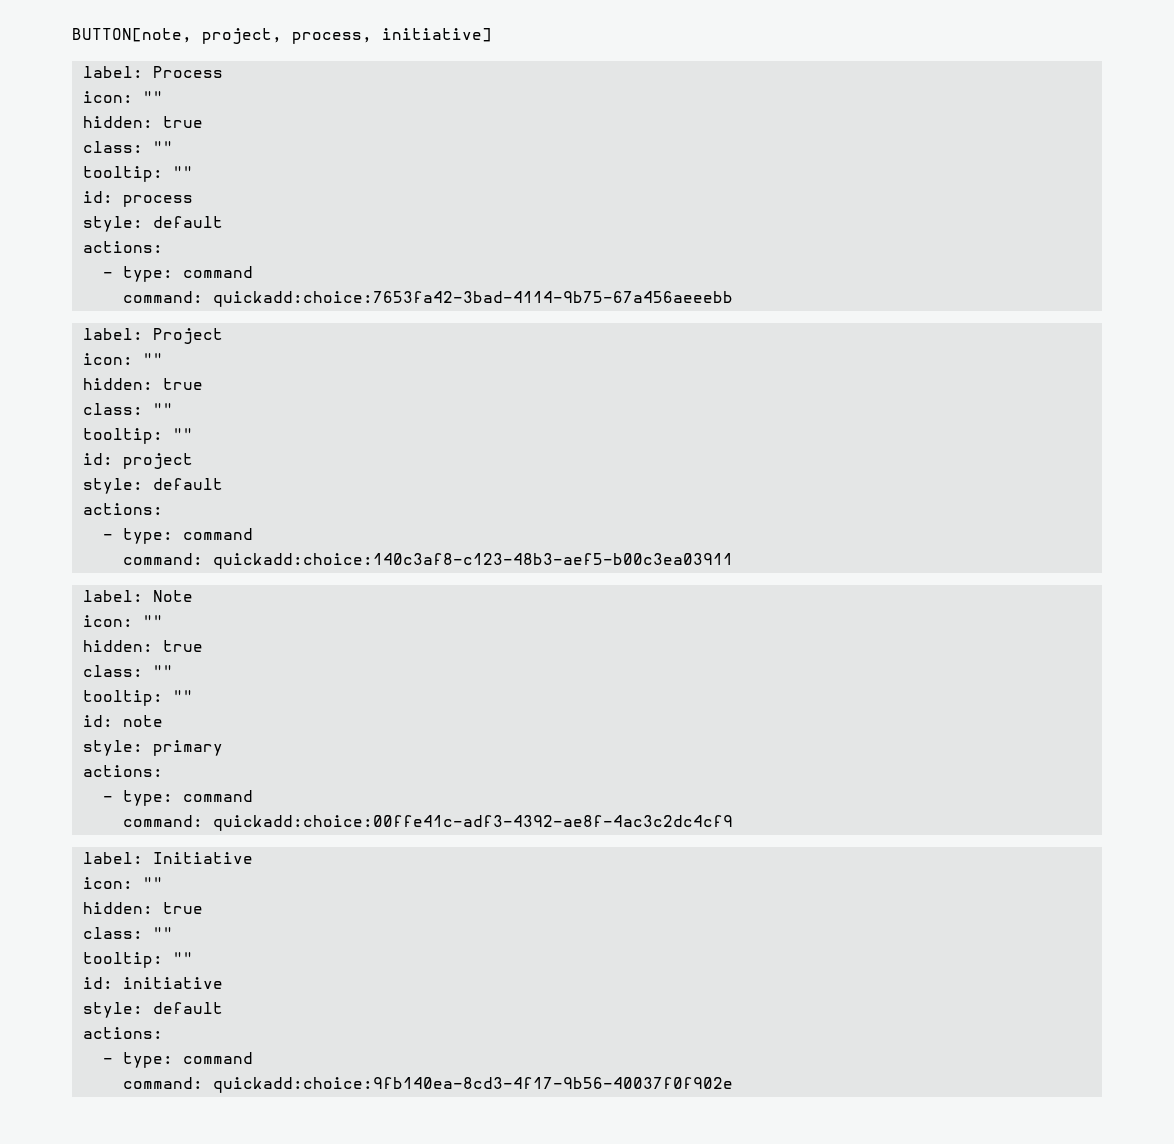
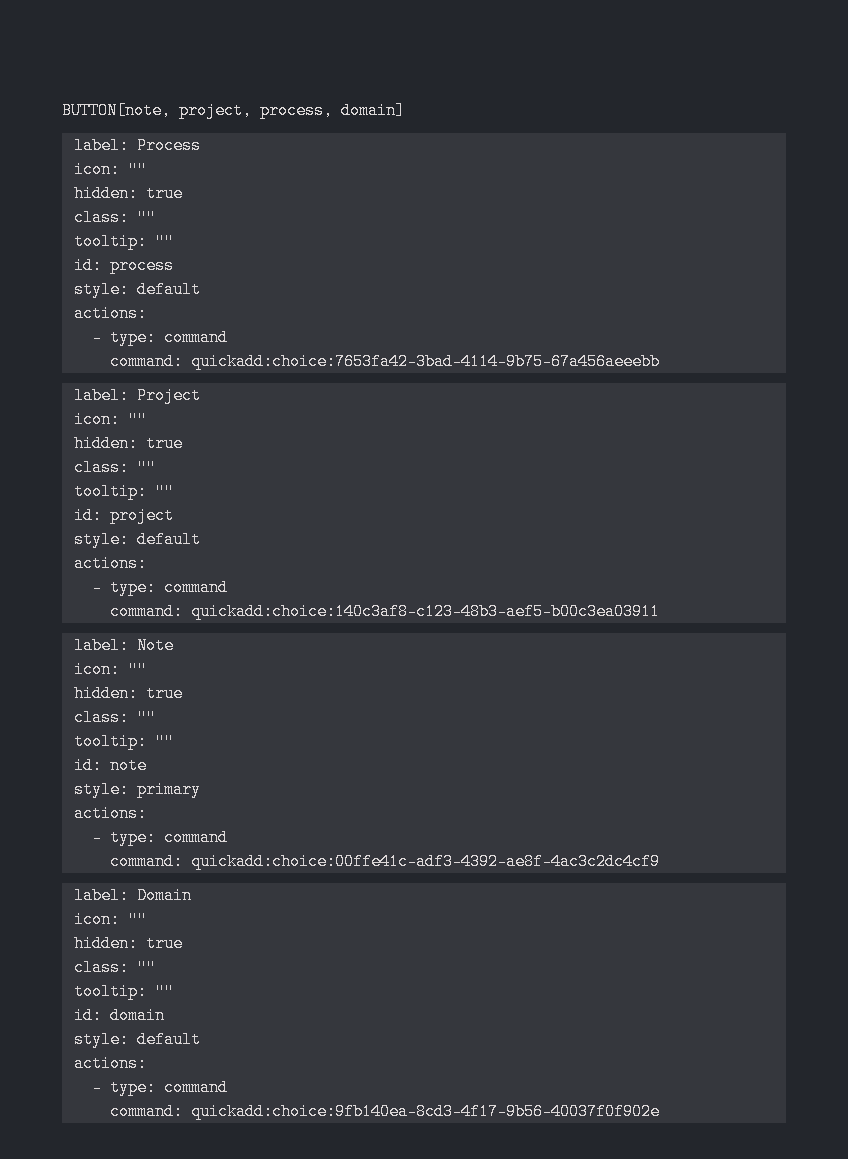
[382,28,492,42] initiative] -> [341,102,405,119] domain]
[152,852,253,864] [82,877,163,889] [82,902,203,914] [82,927,173,939] [82,952,193,968] [82,977,223,989] Initiative // icon: "" // hidden: true // class: "" // tooltip: "" // id: initiative -> [136,887,192,904] [73,911,147,928] [73,935,183,952] [73,959,156,976] [73,983,174,1000] [73,1007,165,1024] Domain // icon: "" // hidden: true // class: "" // tooltip: "" // id: domain

